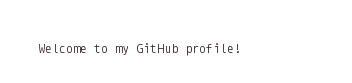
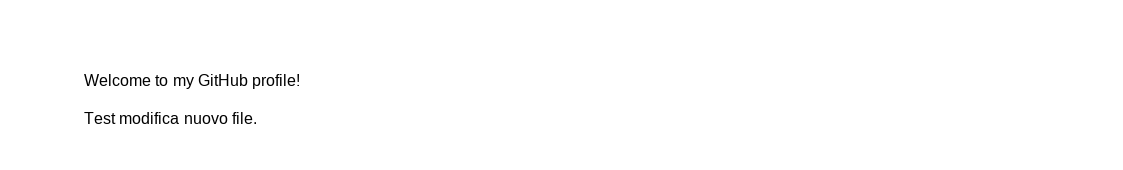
(241, 49) none -> [84,112,257,124] // Test modifica nuovo file.

